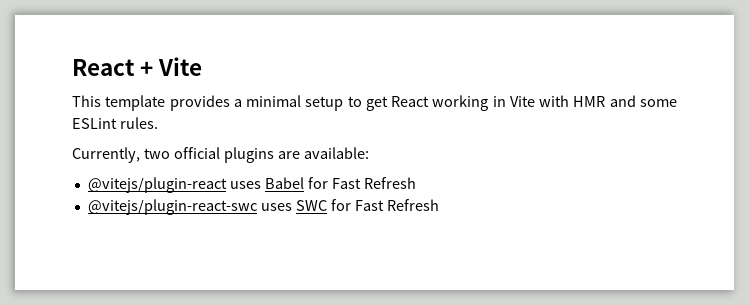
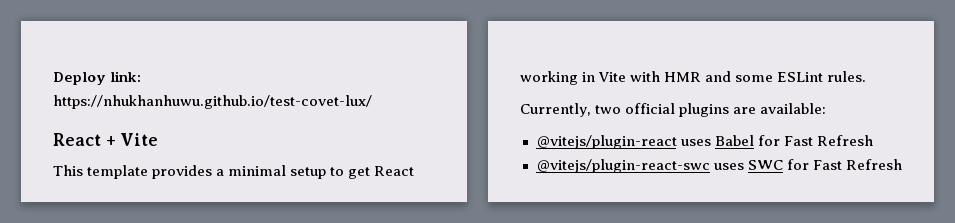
(72, 67) none -> [53,71,142,85] [53,95,372,109] Deploy link: https://nhukhanhuwu.github.io/test-covet-lux/ //

